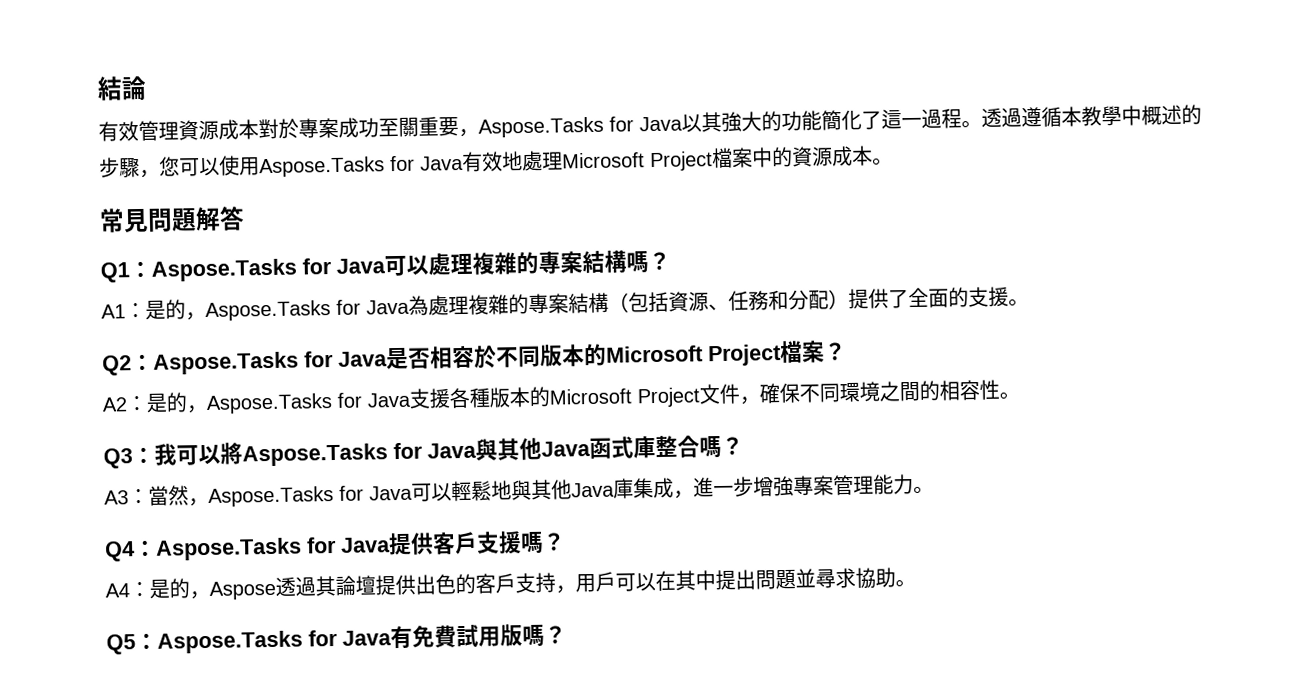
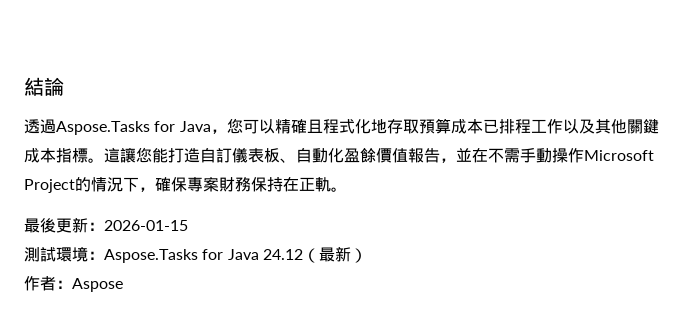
[98,104,1202,142] [99,145,893,179] [99,206,245,233] [100,250,671,283] [101,286,1029,321] [102,340,847,376] [102,379,1020,414] [103,435,744,469] [104,474,934,507] [105,531,566,562] [105,567,916,600] [106,624,567,655] 有效管理資源成本對於專案成功至關重要，Aspose.Tasks for Java以其強大的功能簡化了這一過程。透過遵循本教學中概述的步驟，您可以使用Aspose.Tasks for Java有效地處理Microsoft Project檔案中的資源成本。 // 常見問題解答 // Q1：Aspose.Tasks for Java可以處理複雜的專案結構嗎？ // A1：是的，Aspose.Tasks for Java為處理複雜的專案結構（包括資源、任務和分配）提供了全面的支援。 // Q2：Aspose.Tasks for Java是否相容於不同版本的Microsoft Project檔案？ // A2：是的，Aspose.Tasks for Java支援各種版本的Microsoft Project文件，確保不同環境之間的相容性。 // Q3：我可以將Aspose.Tasks for Java與其他Java函式庫整合嗎？ // A3：當然，Aspose.Tasks for Java可以輕鬆地與其他Java庫集成，進一步增強專案管理能力。 // Q4：Aspose.Tasks for Java提供客戶支援嗎？ // A4：是的，Aspose透過其論壇提供出色的客戶支持，用戶可以在其中提出問題並尋求協助。 // Q5：Aspose.Tasks for Java有免費試用版嗎？ -> [24,118,659,135] [24,147,654,163] [24,177,347,193] [24,217,188,233] [24,246,367,263] [24,276,123,292] 透過Aspose.Tasks for Java，您可以精確且程式化地存取預算成本已排程工作以及其他關鍵成本指標。這讓您能打造自訂儀表板、自動化盈餘價值報告，並在不需手動操作Microsoft Project的情況下，確保專案財務保持在正軌。 // 最後更新：2026-01-15 // 測試環境：Aspose.Tasks for Java 24.12（最新） // 作者：Aspose

